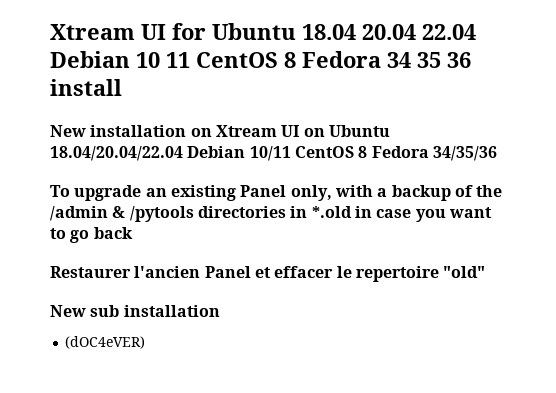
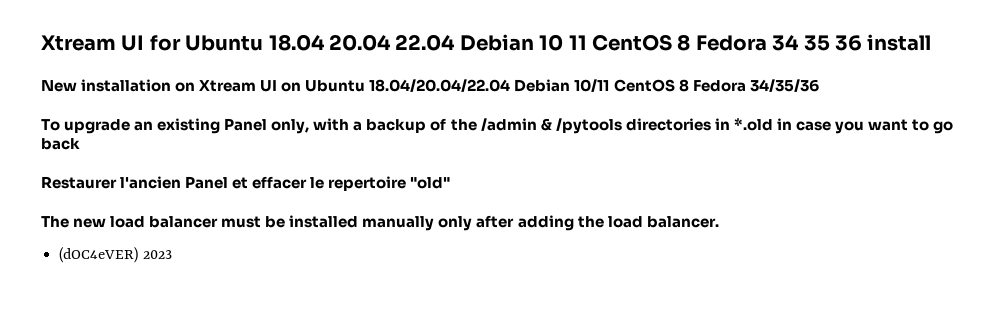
[50,305,220,317] New sub installation -> [41,215,719,231] The new load balancer must be installed manually only after adding the load balancer.
(146, 342) none -> [142,250,172,259] 2023

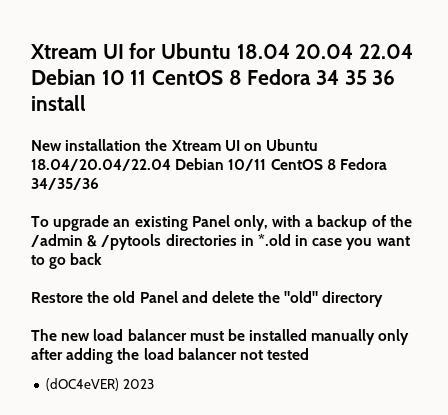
[175,82,196,92] on -> [145,139,168,151] the
[41,176,407,191] Restaurer l'ancien Panel et effacer le repertoire -> [31,291,281,303] Restore the old Panel and delete the
(451, 183) none -> [322,291,384,307] directory
[646,216,719,228] balancer. -> [177,348,310,360] balancer not tested

